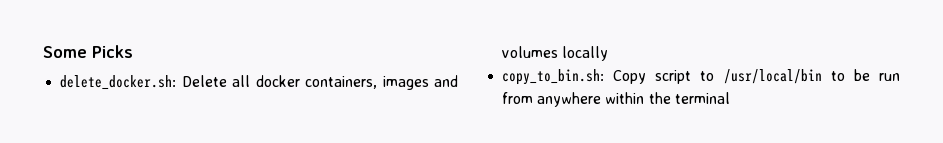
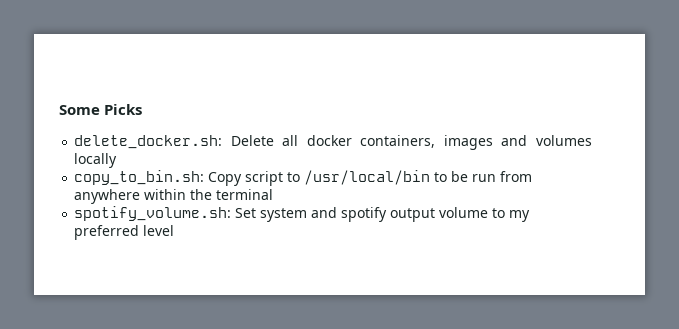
(730, 98) none -> [74,206,531,222] [74,225,175,240] // spotify_volume.sh: Set system and spotify output volume to my preferred level

